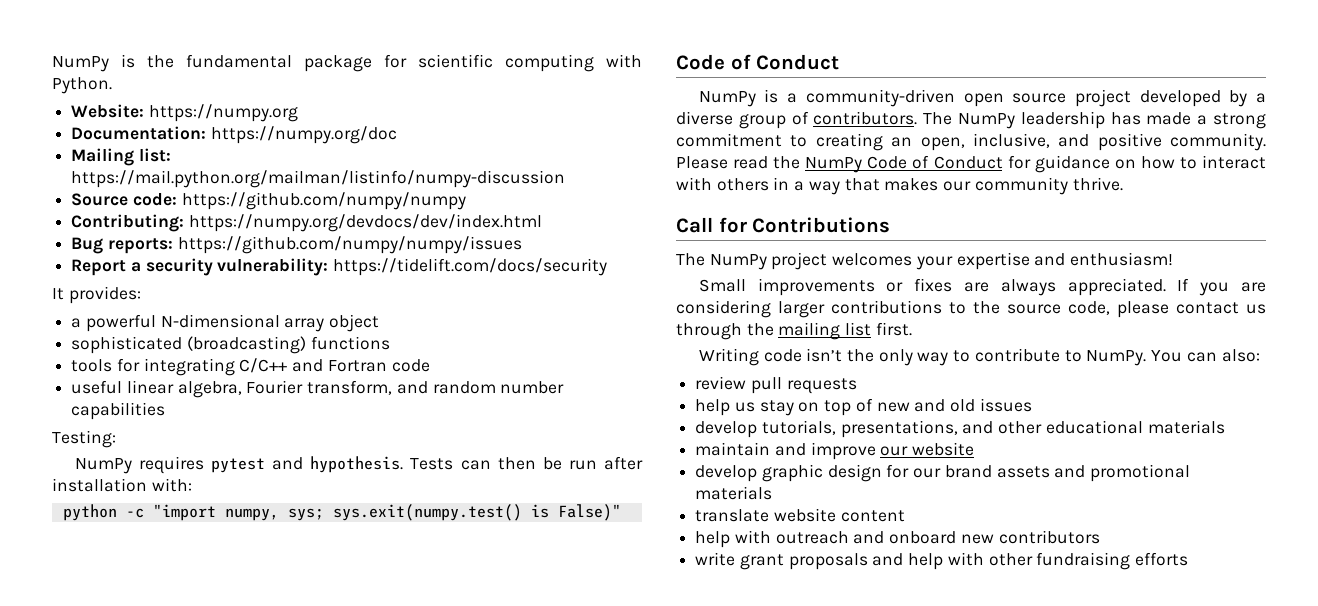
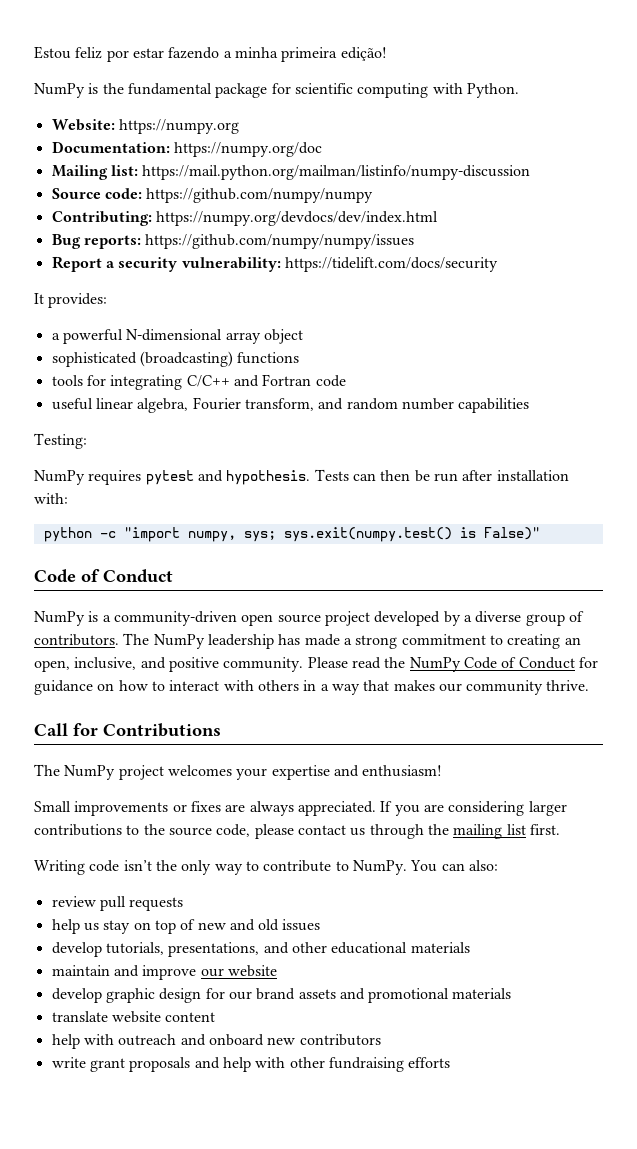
(52, 64) none -> [34,46,387,62] Estou feliz por estar fazendo a minha primeira edição! //

